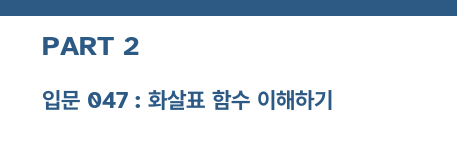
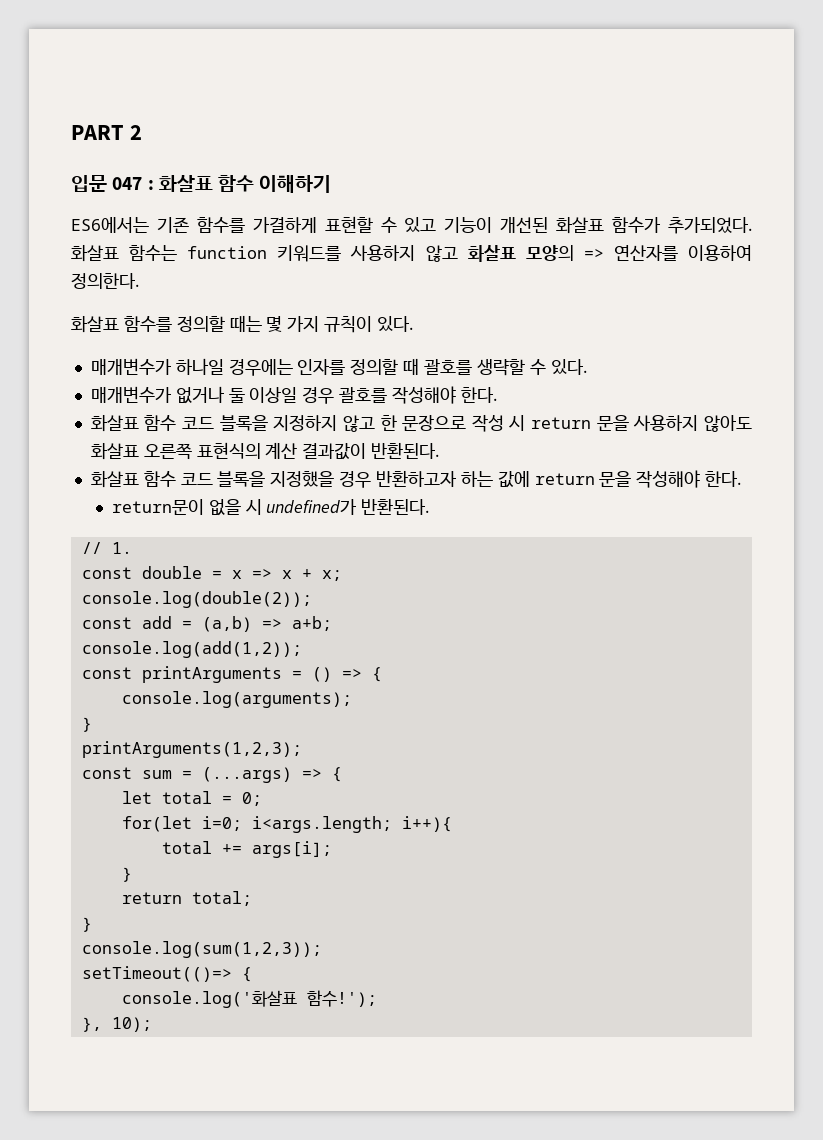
(333, 100) none -> [71,216,752,234] [71,244,753,262] [71,273,139,289] [71,315,414,333] [90,358,587,376] [90,386,497,404] [90,414,753,432] [90,442,440,460] [90,470,742,488] [111,498,430,516] [81,542,132,554] [81,566,342,581] [81,591,312,608] [81,616,332,632] [81,641,302,658] [81,666,382,683] [121,691,352,708] [81,717,92,732] [81,741,302,758] [81,767,342,783] [121,791,262,806] [121,816,452,833] [161,841,332,858] [121,867,132,882] [121,891,252,906] [81,917,92,932] [81,941,322,958] [81,966,252,982] [121,990,377,1008] [81,1017,152,1032] // ES6에서는 기존 함수를 가결하게 표현할 수 있고 기능이 개선된 화살표 함수가 추가되었다. 화살표 함수는 function 키워드를 사용하지 않고 화살표 모양의 => 연산자를 이용하여 정의한다. // 화살표 함수를 정의할 때는 몇 가지 규칙이 있다. // 매개변수가 하나일 경우에는 인자를 정의할 때 괄호를 생략할 수 있다. // 매개변수가 없거나 둘 이상일 경우 괄호를 작성해야 한다. // 화살표 함수 코드 블록을 지정하지 않고 한 문장으로 작성 시 return 문을 사용하지 않아도 화살표 오른쪽 표현식의 계산 결과값이 반환된다. // 화살표 함수 코드 블록을 지정했을 경우 반환하고자 하는 값에 return 문을 작성해야 한다. // return문이 없을 시 undefined가 반환된다. // // 1. // const double = x => x + x; // console.log(double(2)); // const add = (a,b) => a+b; // console.log(add(1,2)); // const printArguments = () => { // console.log(arguments); // } // printArguments(1,2,3); // const sum = (...args) => { // let total = 0; // for(let i=0; i<args.length; i++){ // total += args[i]; // } // return total; // } // console.log(sum(1,2,3)); // setTimeout(()=> { // console.log('화살표 함수!'); // }, 10);

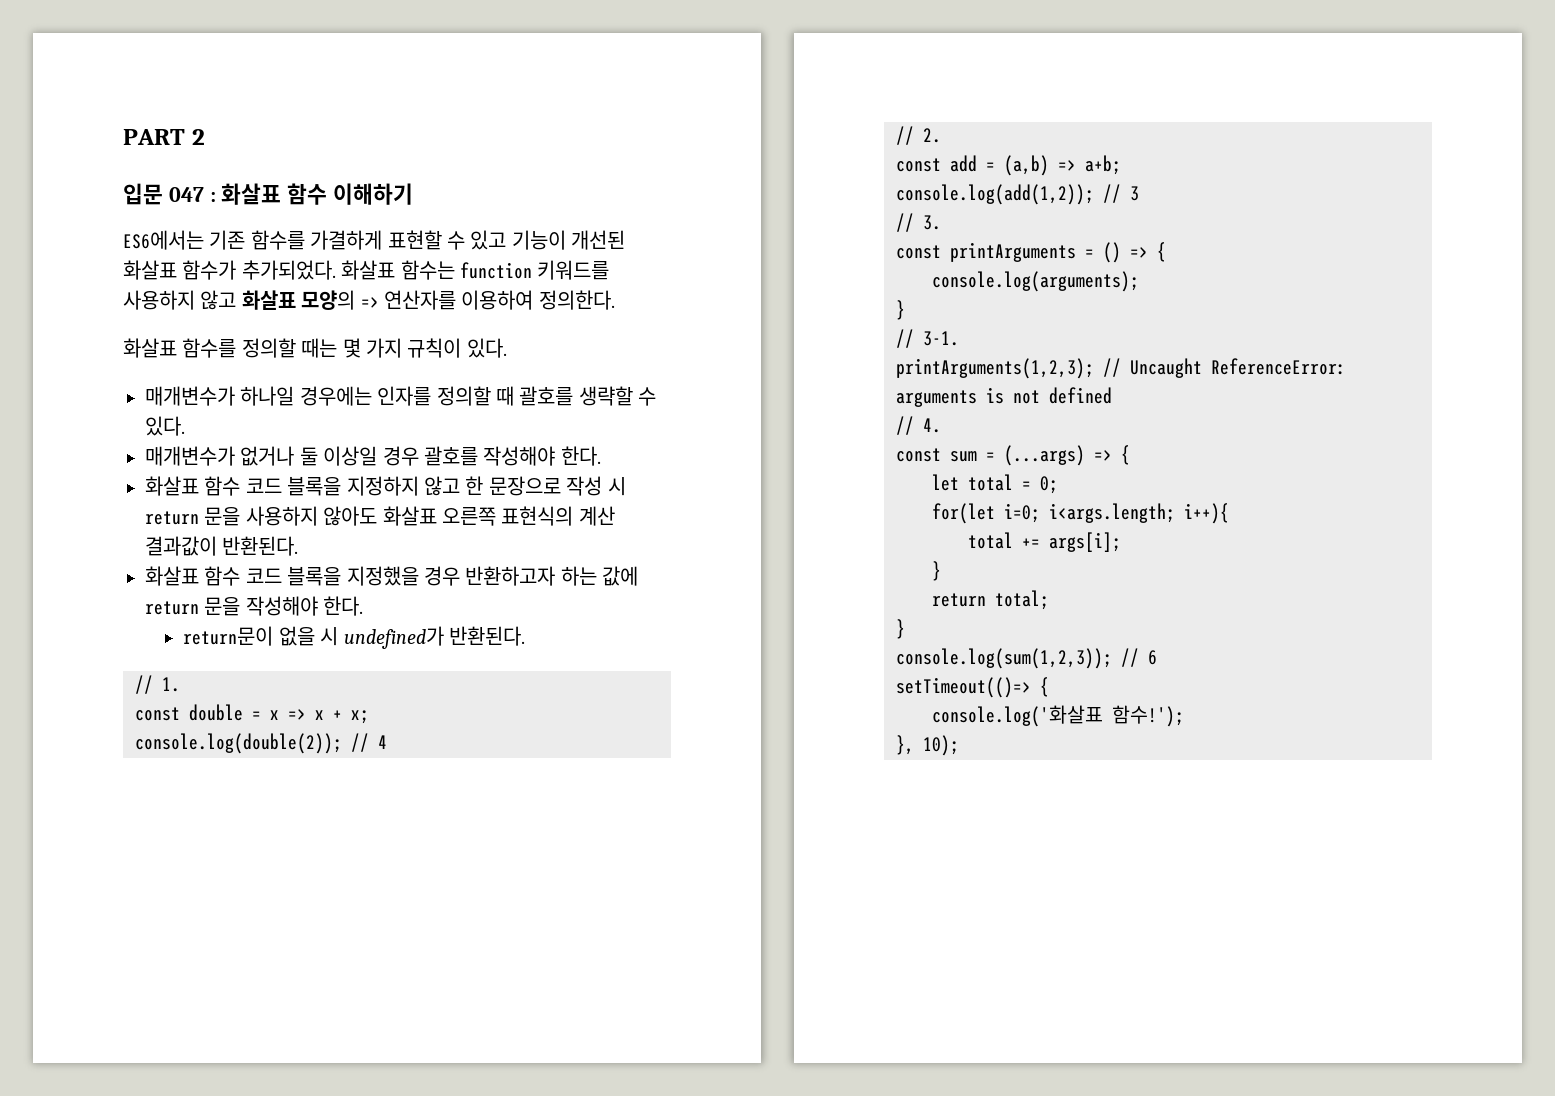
(312, 599) none -> [351,733,387,752] [896,126,941,145] // 4 // // 2.
(302, 649) none -> [1103,184,1139,203] [896,213,941,232] // 3 // // 3.
(92, 724) none -> [896,329,959,348] // // 3-1.
(302, 749) none -> [1103,358,1346,378] [896,387,1112,407] [896,416,941,435] // Uncaught ReferenceError: arguments is not defined // // 4.
(322, 949) none -> [1121,648,1157,667] // 6

